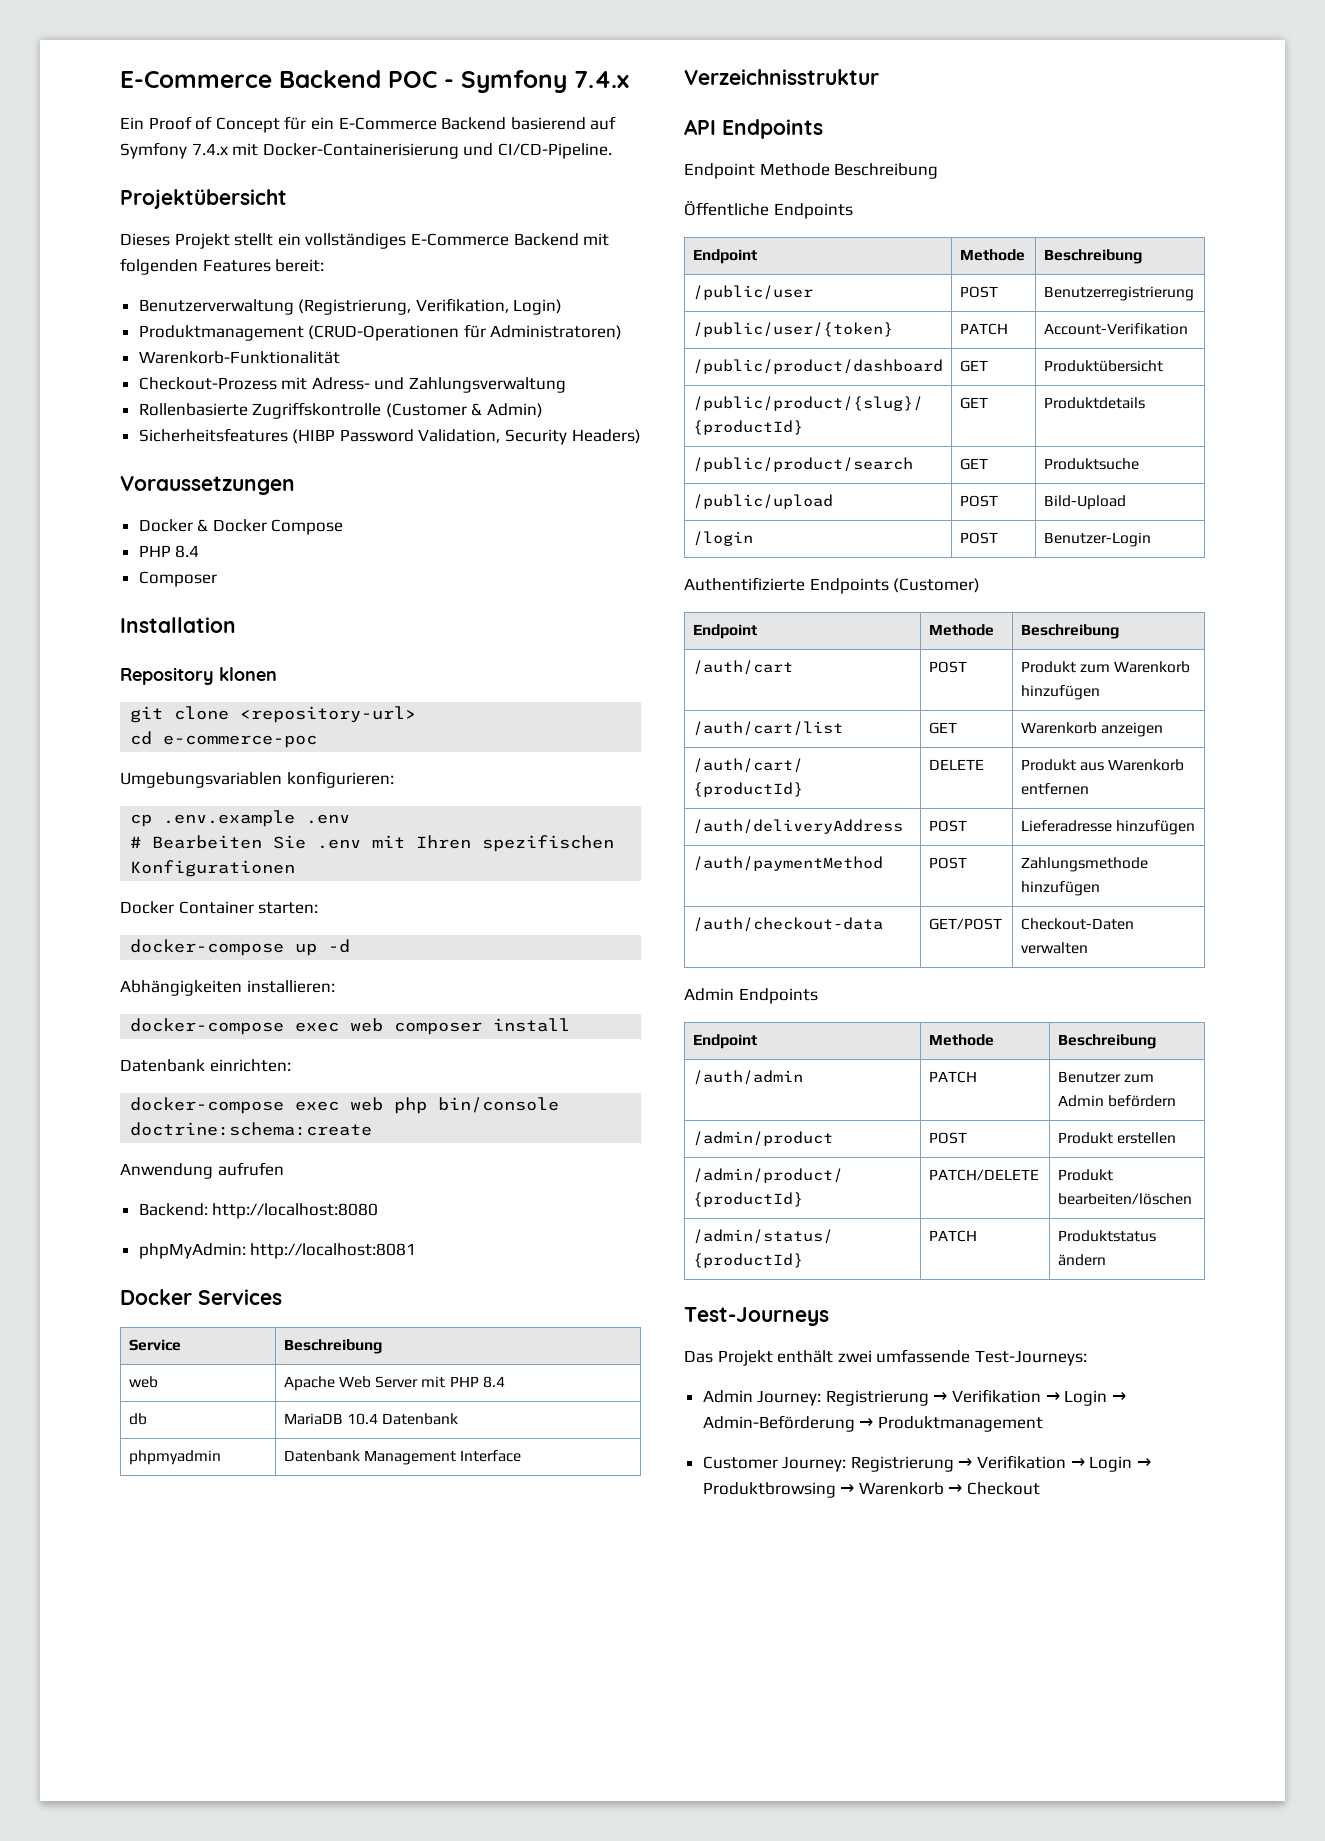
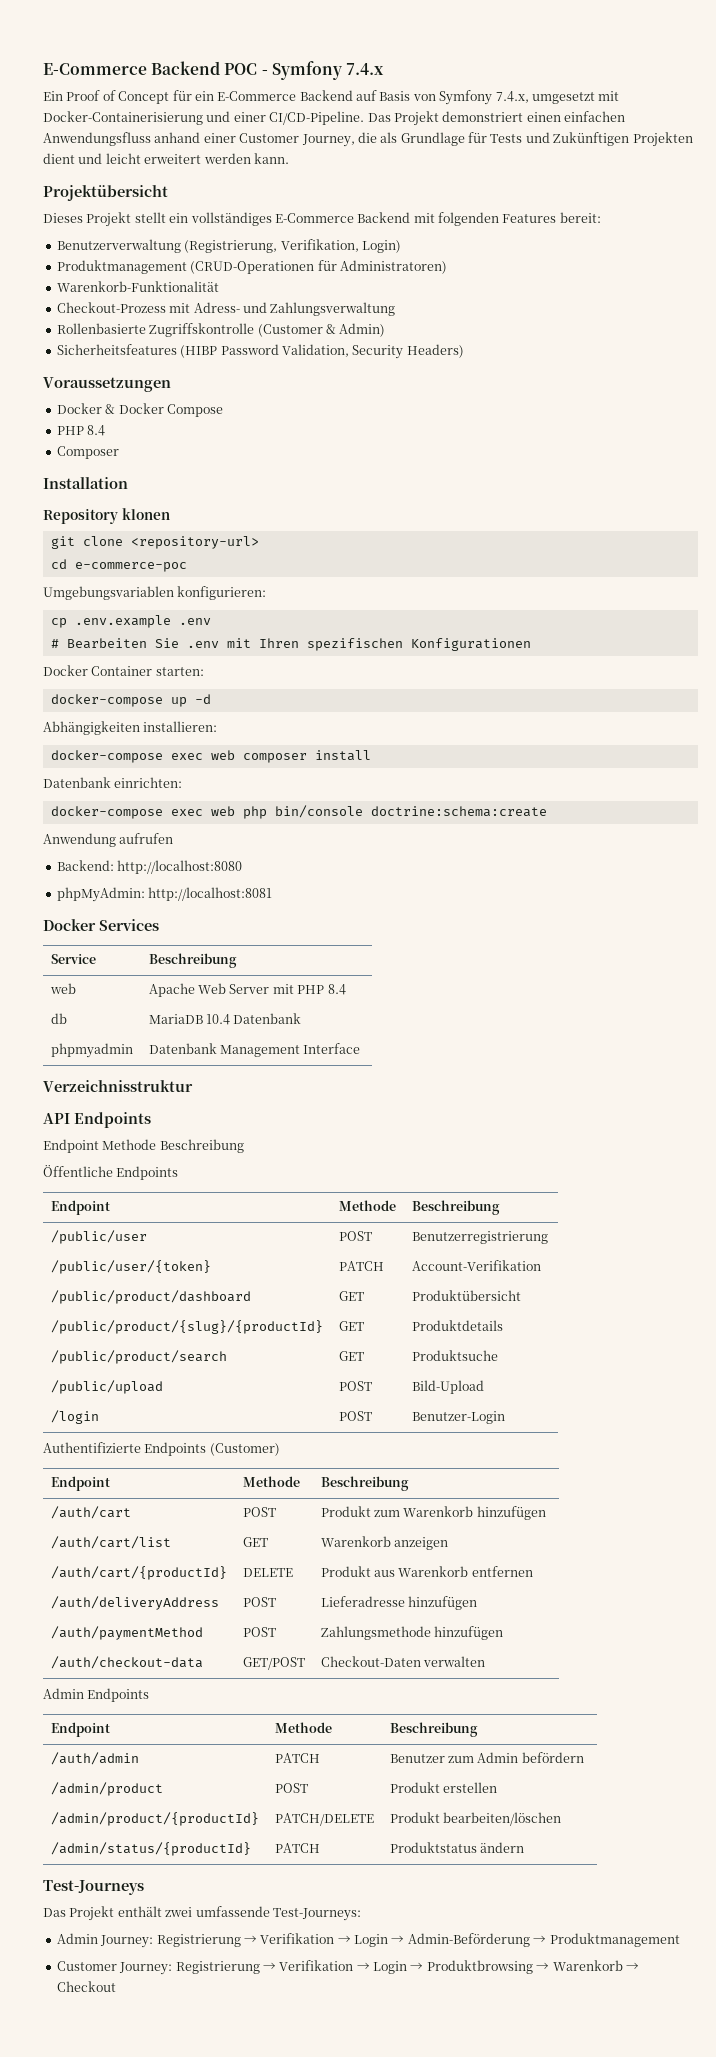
[510,116,617,130] [120,142,228,159] basierend auf Symfony 7.4.x -> [356,90,595,105] auf Basis von Symfony 7.4.x, umgesetzt
(494, 149) none -> [233,112,266,122] einer
(612, 151) none -> [367,111,625,126] [43,132,693,147] [43,153,289,164] Das Projekt demonstriert einen einfachen Anwendungsfluss anhand einer Customer Journey, die als Grundlage für Tests und Zukünftigen Projekten dient und leicht erweitert werden kann.

